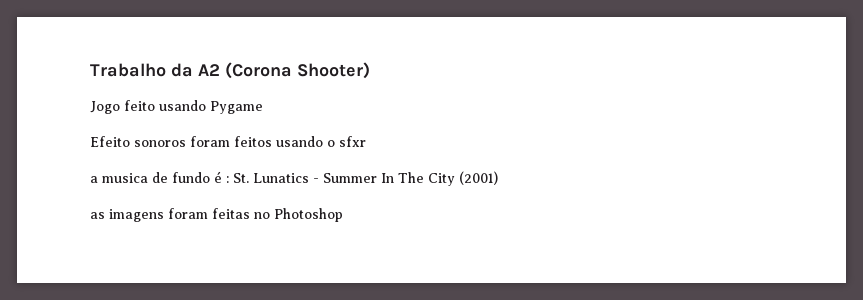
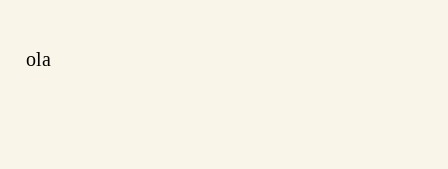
[90,62,370,79] [90,100,263,114] [90,136,366,147] [90,171,498,186] [90,208,343,222] Trabalho da A2 (Corona Shooter) // Jogo feito usando Pygame // Efeito sonoros foram feitos usando o sfxr // a musica de fundo é : St. Lunatics - Summer In The City (2001) // as imagens foram feitas no Photoshop -> [26,52,51,66] ola

